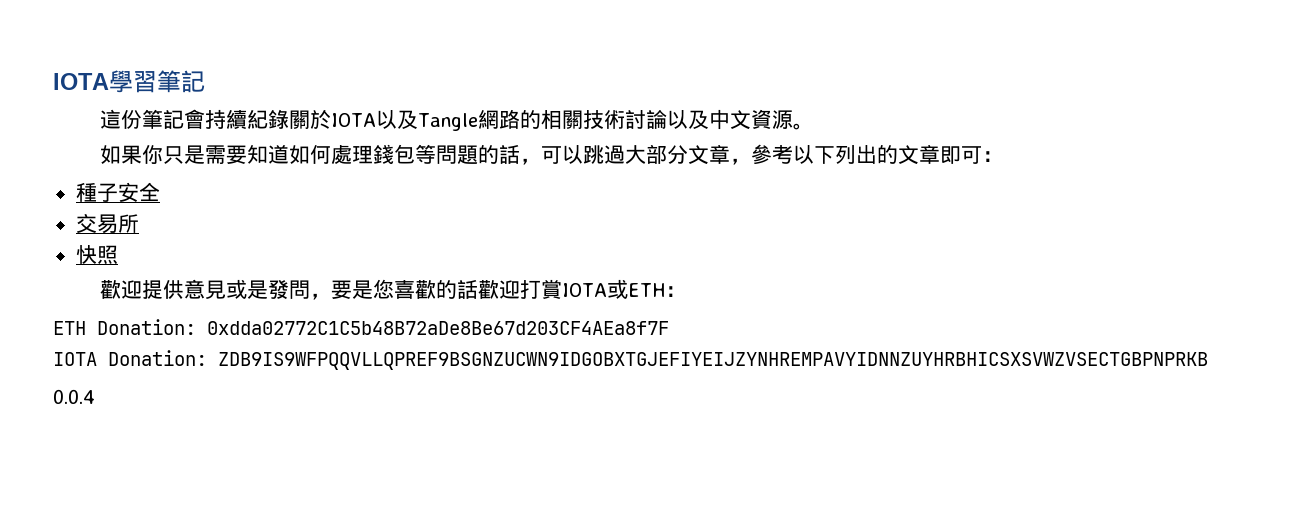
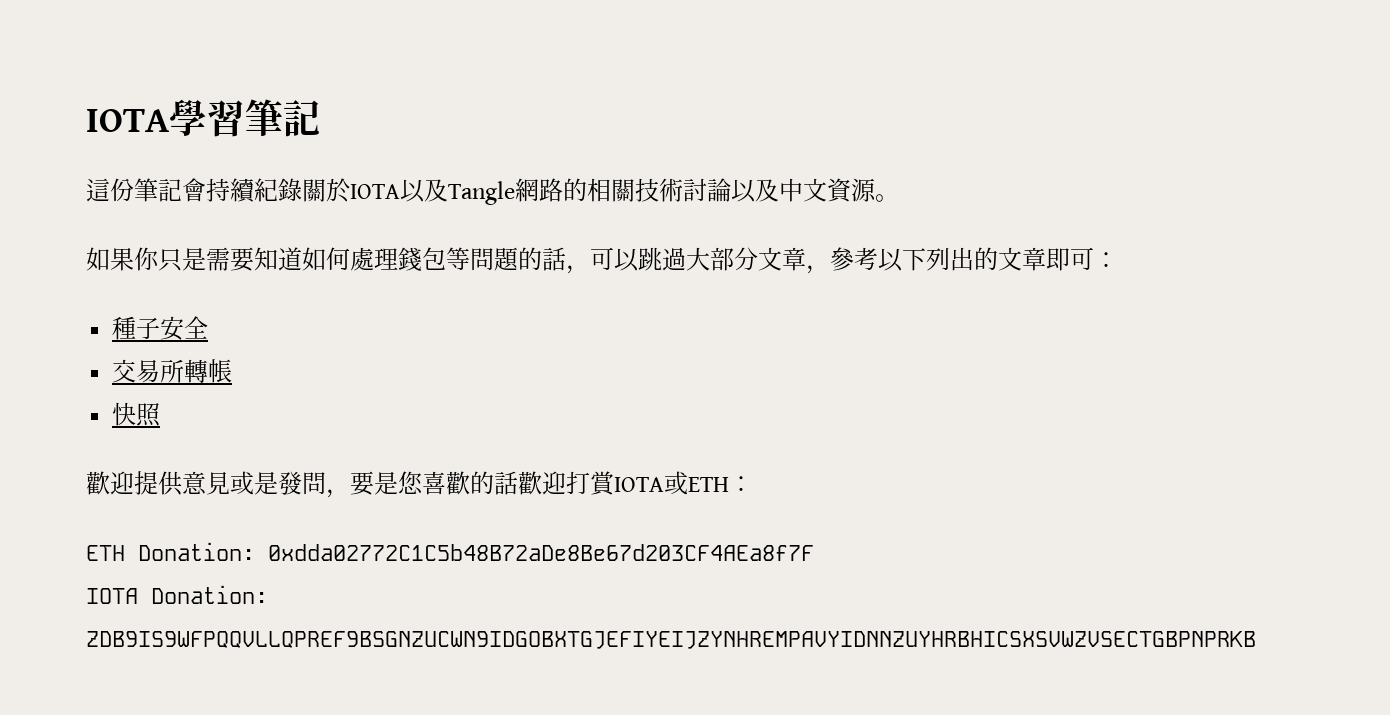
(139, 223) none -> [184,359,233,383] 轉帳
[53,389,95,404] // 0.0.4 -> (1256, 640) none

